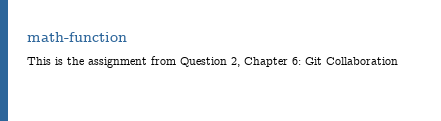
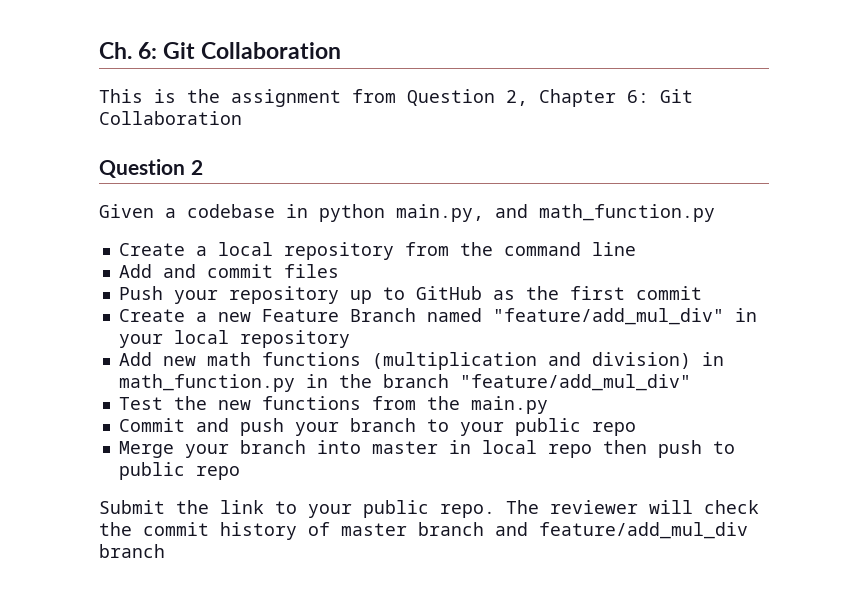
[27,32,127,42] math-function -> [99,42,342,59] Ch. 6: Git Collaboration
(398, 61) none -> [99,159,203,178] [99,204,715,222] [118,242,636,260] [118,264,339,278] [118,286,702,304] [118,308,757,325] [118,330,350,348] [118,352,724,370] [118,374,691,392] [118,396,548,414] [118,418,636,436] [118,440,735,458] [118,462,240,480] [99,500,759,518] [99,522,748,540] [99,544,165,558] // Question 2 // Given a codebase in python main.py, and math_function.py // Create a local repository from the command line // Add and commit files // Push your repository up to GitHub as the first commit // Create a new Feature Branch named "feature/add_mul_div" in your local repository // Add new math functions (multiplication and division) in math_function.py in the branch "feature/add_mul_div" // Test the new functions from the main.py // Commit and push your branch to your public repo // Merge your branch into master in local repo then push to public repo // Submit the link to your public repo. The reviewer will check the commit history of master branch and feature/add_mul_div branch

